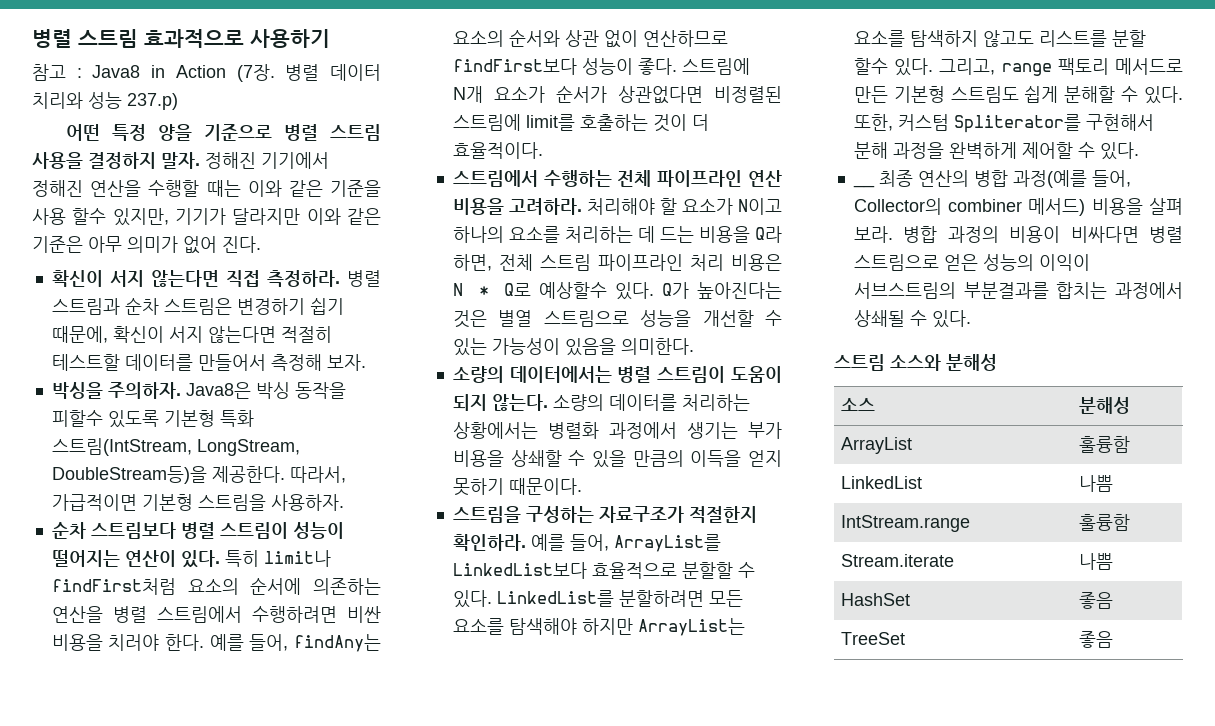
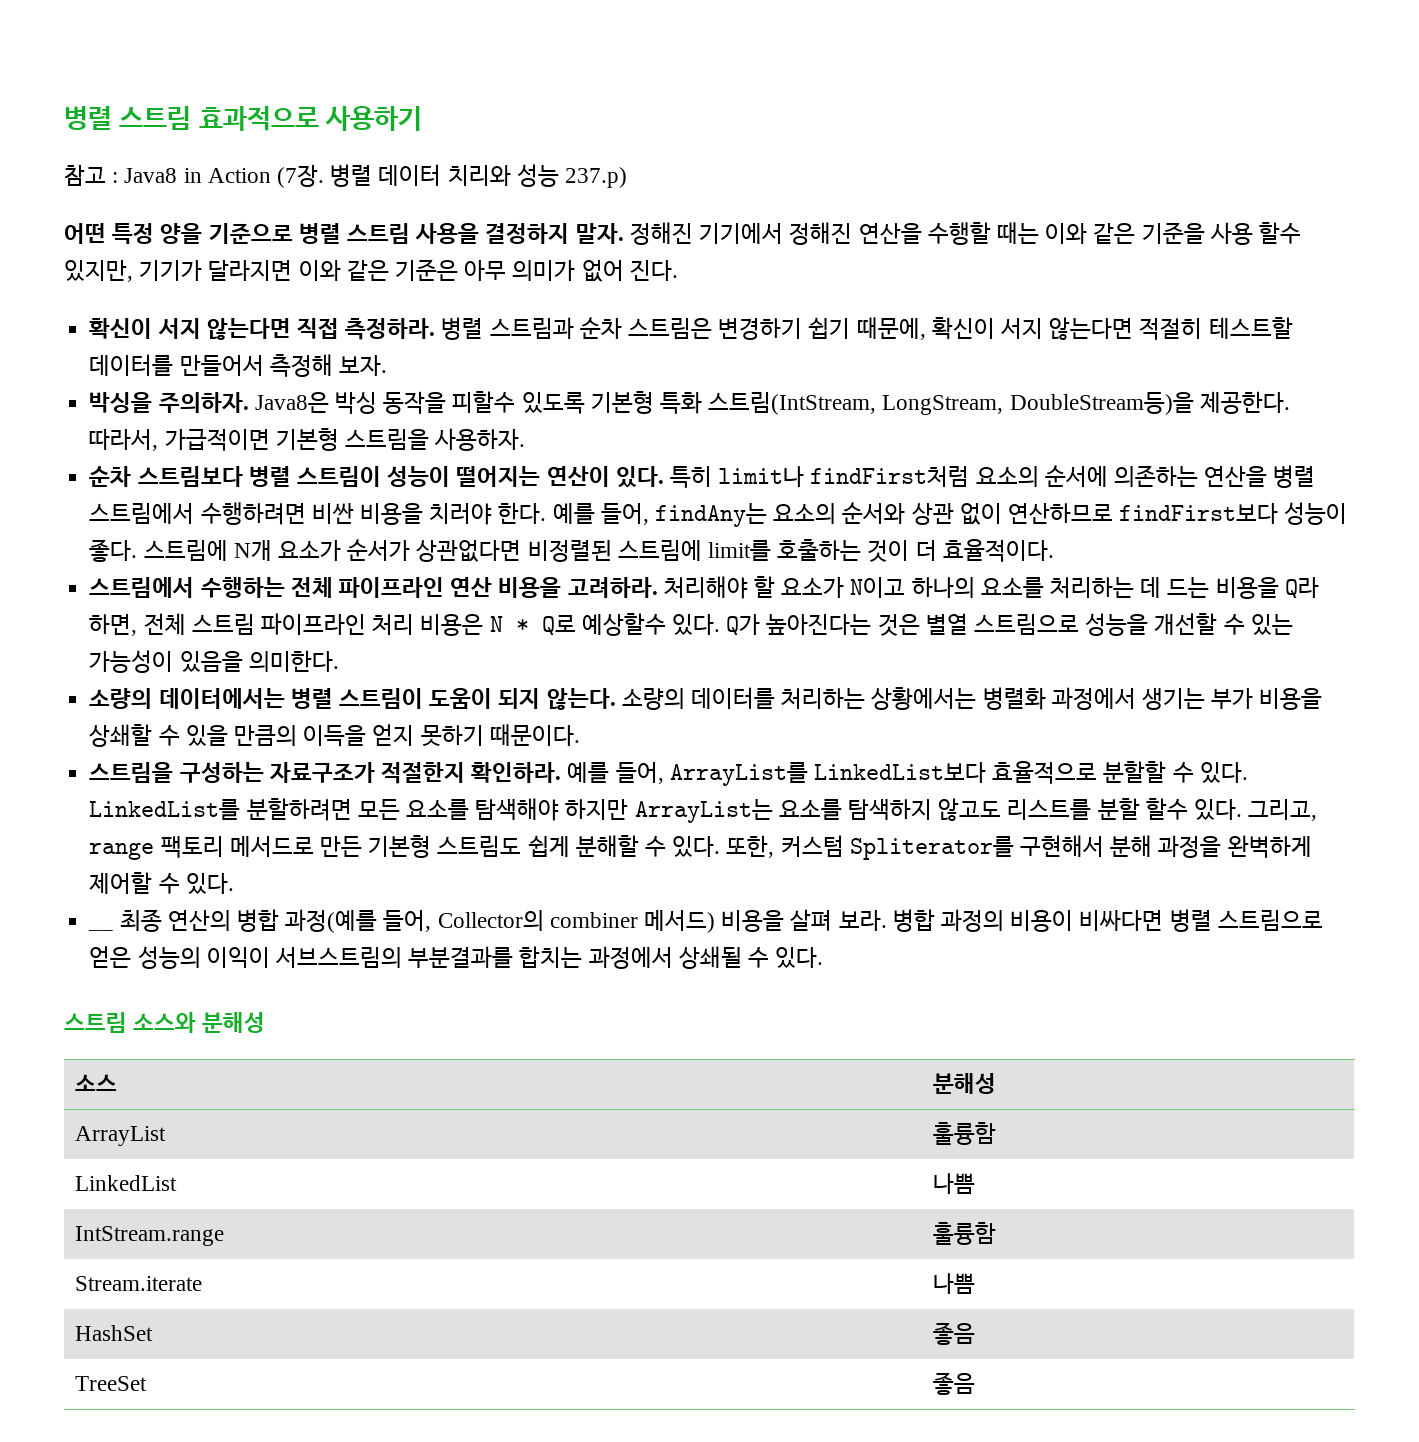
[232,208,301,225] 달라지만 -> [208,260,293,281] 달라지면

